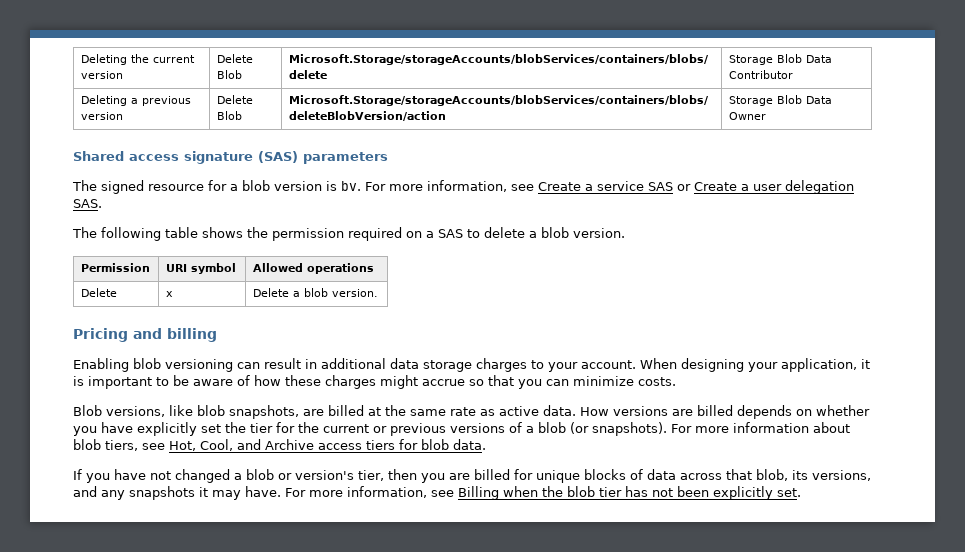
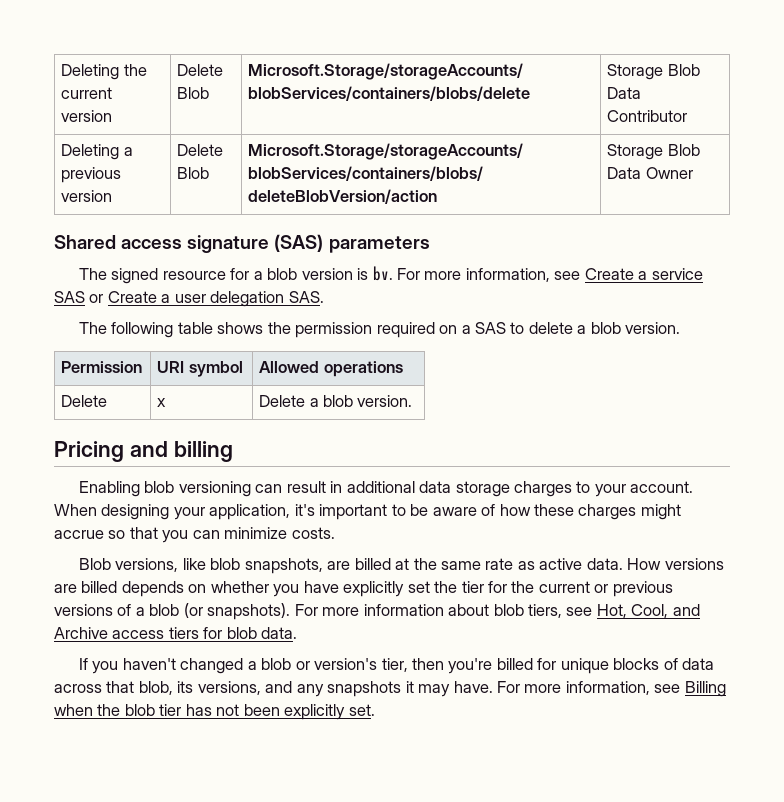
[861,359,870,369] [73,376,84,386] it is -> [294,504,315,516] it's
[114,469,171,480] have not -> [122,658,176,670] haven't
[421,473,470,483] you are -> [448,658,493,674] you're

